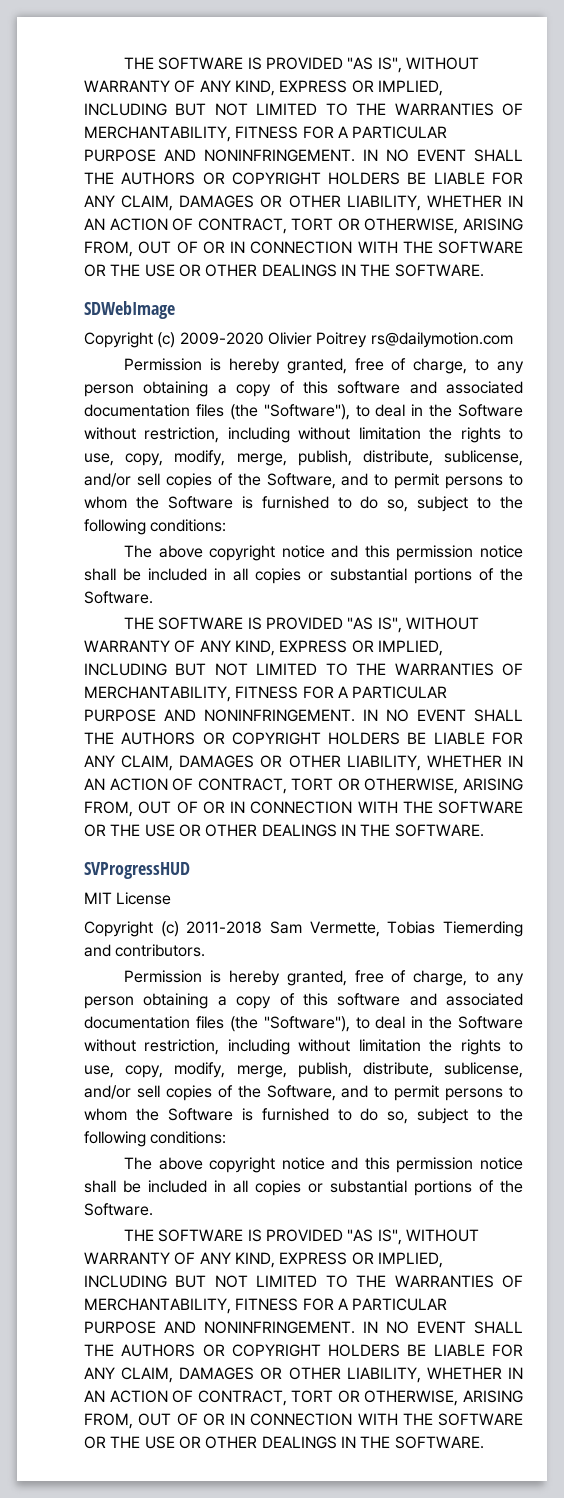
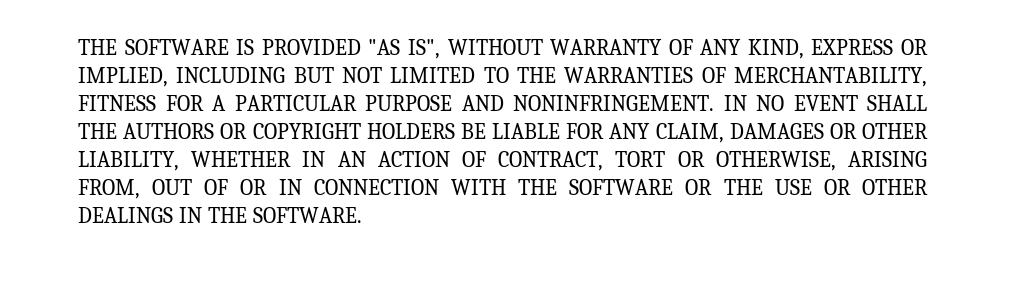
[84,301,175,319] [84,332,513,348] [124,358,524,374] [84,381,523,397] [84,404,523,420] [84,427,523,443] [84,450,524,466] [84,473,523,489] [84,496,523,512] [84,519,227,535] [124,545,523,561] [84,568,523,584] [84,591,153,604] [124,617,479,633] [84,640,443,656] [84,663,523,676] [84,686,448,702] [84,709,523,722] [84,732,523,745] [84,755,523,771] [84,778,523,794] [84,801,523,817] [84,824,484,837] [84,862,190,879] [84,892,172,905] [84,921,524,937] [84,944,206,957] [124,970,524,986] [84,993,523,1009] [84,1016,523,1032] [84,1039,523,1055] [84,1062,524,1078] [84,1085,523,1101] [84,1108,523,1124] [84,1131,227,1147] [124,1157,523,1173] [84,1180,523,1196] [84,1203,153,1216] [124,1229,479,1245] [84,1252,443,1268] [84,1275,523,1288] [84,1298,448,1314] [84,1321,523,1334] [84,1344,523,1357] [84,1367,523,1383] [84,1390,523,1406] [84,1413,523,1429] [84,1436,484,1449] // SDWebImage // Copyright (c) 2009-2020 Olivier Poitrey rs@dailymotion.com // Permission is hereby granted, free of charge, to any person obtaining a copy of this software and associated documentation files (the "Software"), to deal in the Software without restriction, including without limitation the rights to use, copy, modify, merge, publish, distribute, sublicense, and/or sell copies of the Software, and to permit persons to whom the Software is furnished to do so, subject to the following conditions: // The above copyright notice and this permission notice shall be included in all copies or substantial portions of the Software. // THE SOFTWARE IS PROVIDED "AS IS", WITHOUT WARRANTY OF ANY KIND, EXPRESS OR IMPLIED, INCLUDING BUT NOT LIMITED TO THE WARRANTIES OF MERCHANTABILITY, FITNESS FOR A PARTICULAR PURPOSE AND NONINFRINGEMENT. IN NO EVENT SHALL THE AUTHORS OR COPYRIGHT HOLDERS BE LIABLE FOR ANY CLAIM, DAMAGES OR OTHER LIABILITY, WHETHER IN AN ACTION OF CONTRACT, TORT OR OTHERWISE, ARISING FROM, OUT OF OR IN CONNECTION WITH THE SOFTWARE OR THE USE OR OTHER DEALINGS IN THE SOFTWARE. // SVProgressHUD // MIT License // Copyright (c) 2011-2018 Sam Vermette, Tobias Tiemerding and contributors. // Permission is hereby granted, free of charge, to any person obtaining a copy of this software and associated documentation files (the "Software"), to deal in the Software without restriction, including without limitation the rights to use, copy, modify, merge, publish, distribute, sublicense, and/or sell copies of the Software, and to permit persons to whom the Software is furnished to do so, subject to the following conditions: // The above copyright notice and this permission notice shall be included in all copies or substantial portions of the Software. // THE SOFTWARE IS PROVIDED "AS IS", WITHOUT WARRANTY OF ANY KIND, EXPRESS OR IMPLIED, INCLUDING BUT NOT LIMITED TO THE WARRANTIES OF MERCHANTABILITY, FITNESS FOR A PARTICULAR PURPOSE AND NONINFRINGEMENT. IN NO EVENT SHALL THE AUTHORS OR COPYRIGHT HOLDERS BE LIABLE FOR ANY CLAIM, DAMAGES OR OTHER LIABILITY, WHETHER IN AN ACTION OF CONTRACT, TORT OR OTHERWISE, ARISING FROM, OUT OF OR IN CONNECTION WITH THE SOFTWARE OR THE USE OR OTHER DEALINGS IN THE SOFTWARE. -> (362, 215) none

